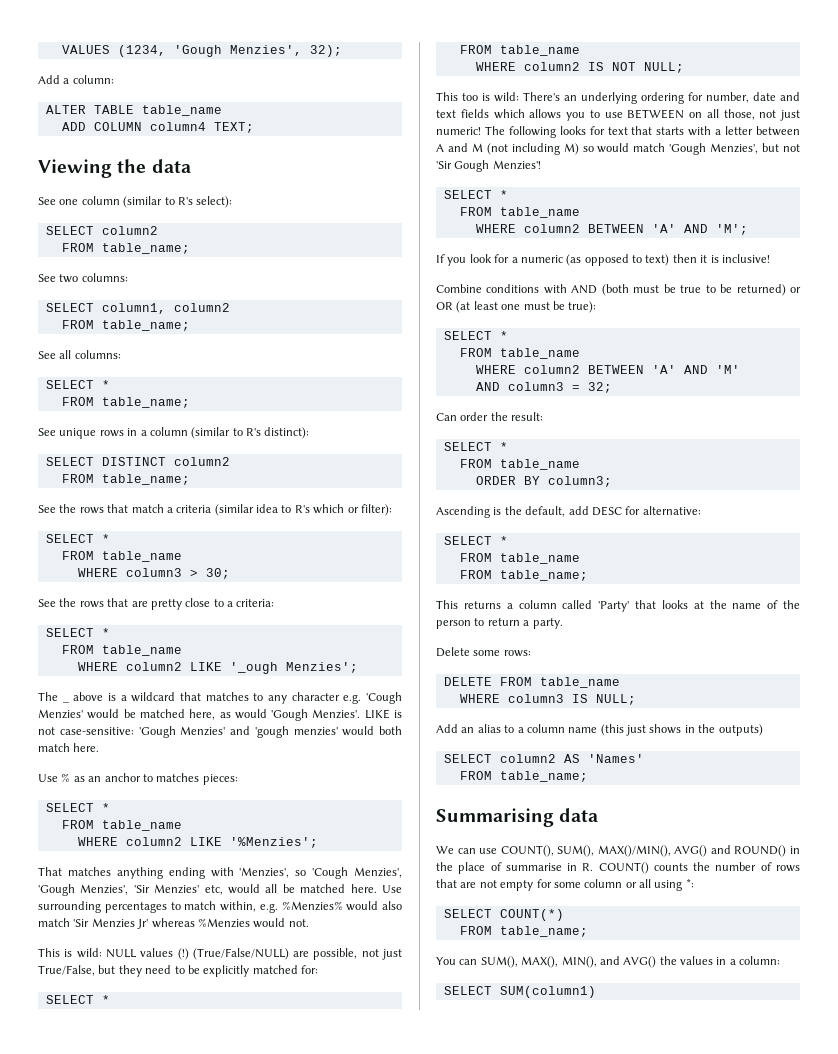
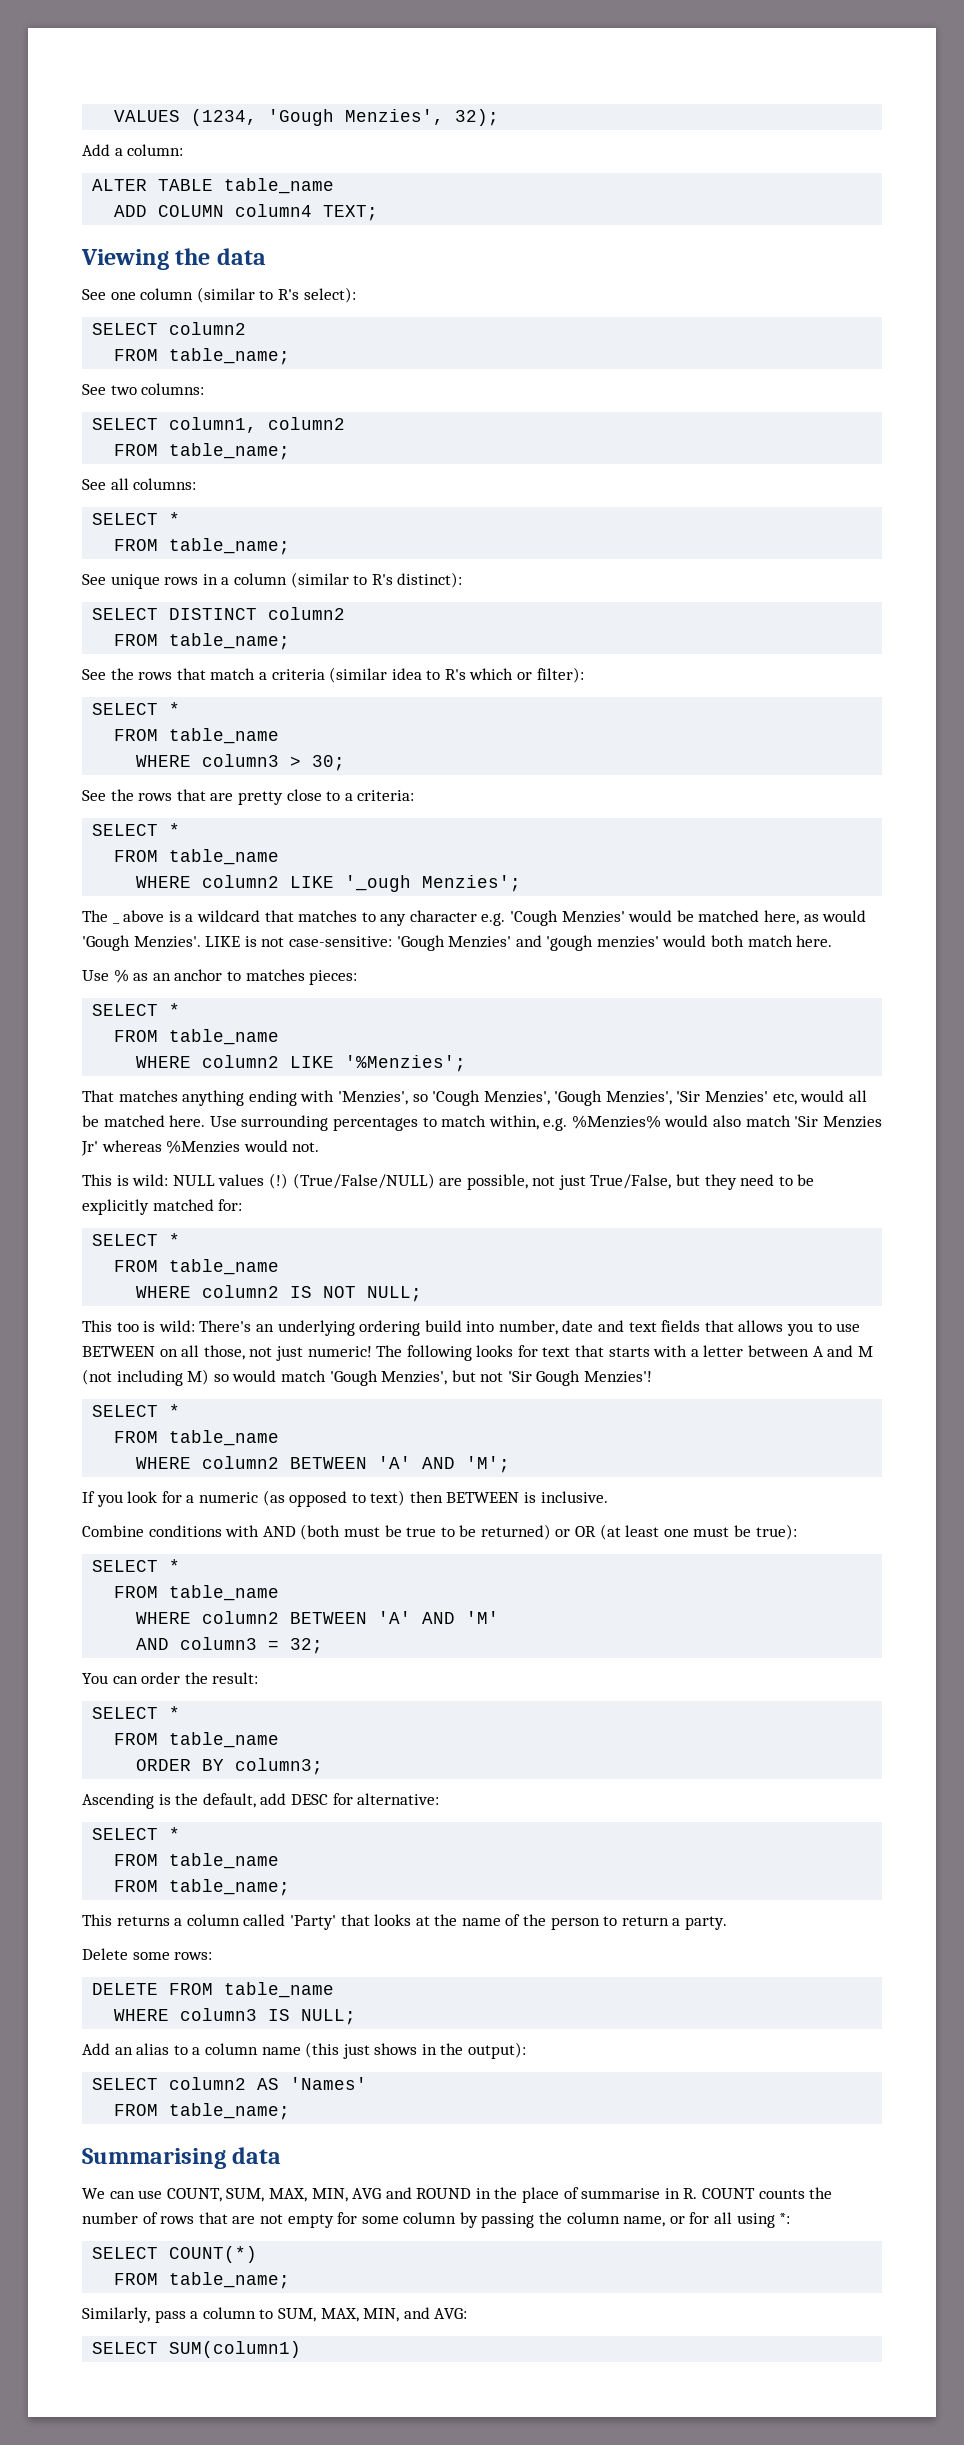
[688,92,703,101] for -> [424,1320,495,1332] build into
[493,109,525,119] which -> [704,1320,734,1332] that
[700,254,770,263] it is inclusive! -> [446,1491,608,1503] BETWEEN is inclusive.
[436,413,457,421] Can -> [82,1673,138,1684] You can
[718,724,763,736] outputs) -> [468,2042,527,2059] output):
[500,845,787,857] COUNT(), SUM(), MAX()/MIN(), AVG() and ROUND() -> [166,2187,472,2202] COUNT, SUM, MAX, MIN, AVG and ROUND
[598,862,649,874] COUNT() -> [702,2188,756,2199] COUNT
[625,882,637,888] or -> [459,2212,710,2228] by passing the column name, or for
[436,956,781,968] You can SUM(), MAX(), MIN(), and AVG() the values in a column: -> [82,2307,468,2323] Similarly, pass a column to SUM, MAX, MIN, and AVG:

